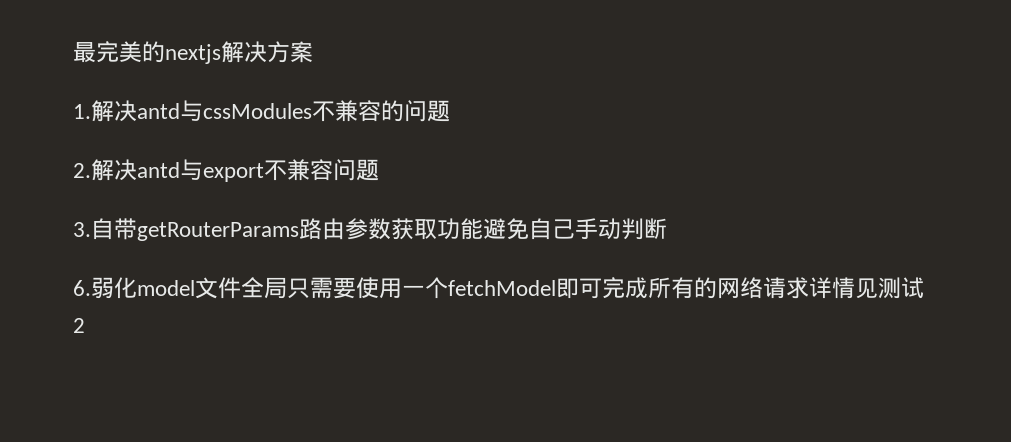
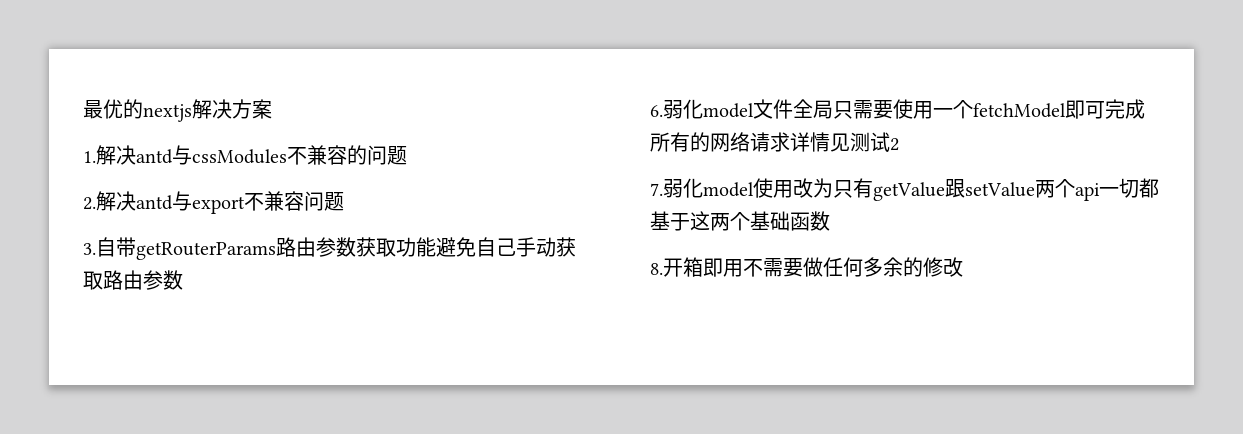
[96,41,142,63] 完美 -> [103,99,123,119] 优
[621,218,667,240] 判断 -> [556,237,576,257] [83,270,183,290] 获取路由参数
(85, 325) none -> [650,178,1159,201] [650,211,830,231] [650,257,963,277] // 7.弱化model使用改为只有getValue跟setValue两个api一切都基于这两个基础函数 // 8.开箱即用不需要做任何多余的修改

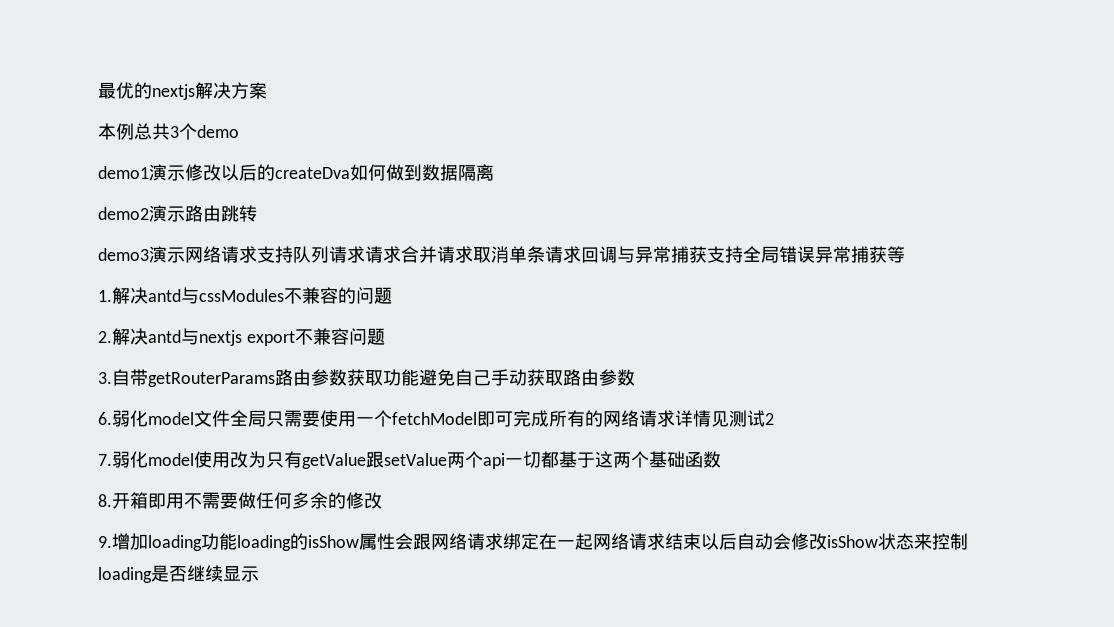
(272, 109) none -> [98,123,239,140] [98,164,494,181] [98,205,257,222] [98,246,905,263] // 本例总共3个demo // demo1演示修改以后的createDva如何做到数据隔离 // demo2演示路由跳转 // demo3演示网络请求支持队列请求请求合并请求取消单条请求回调与异常捕获支持全局错误异常捕获等
(192, 201) none -> [199,330,242,346] nextjs
(963, 267) none -> [98,533,968,551] [98,565,259,583] // 9.增加loading功能loading的isShow属性会跟网络请求绑定在一起网络请求结束以后自动会修改isShow状态来控制loading是否继续显示

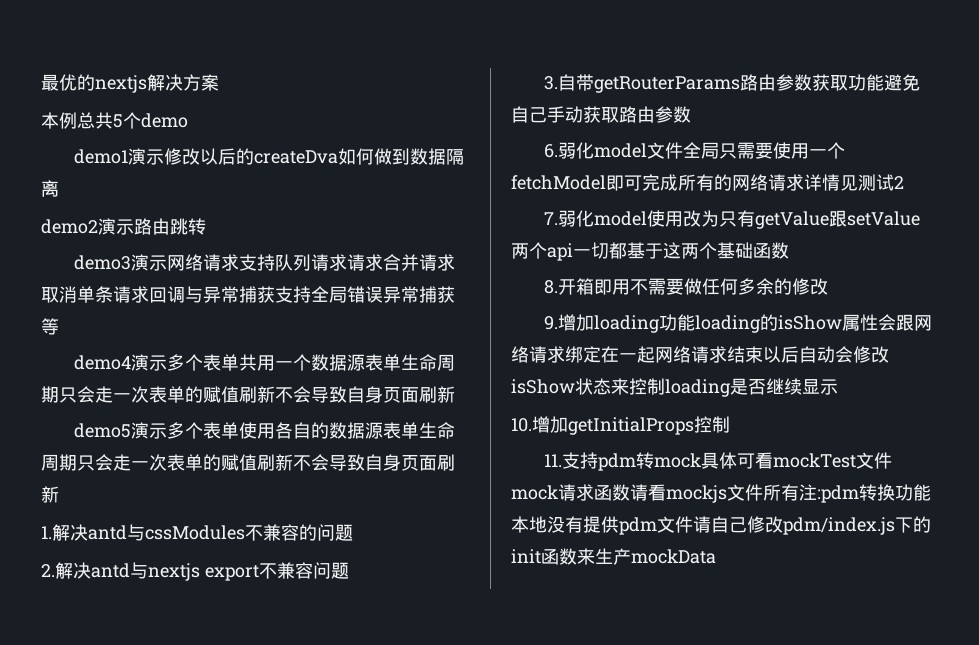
[170,126,179,138] 3 -> [113,114,123,128] 5
(905, 254) none -> [74,354,456,371] [41,386,455,403] [74,422,456,439] [41,454,455,471] [41,486,59,503] // demo4演示多个表单共用一个数据源表单生命周期只会走一次表单的赋值刷新不会导致自身页面刷新 // demo5演示多个表单使用各自的数据源表单生命周期只会走一次表单的赋值刷新不会导致自身页面刷新
(259, 574) none -> [511,416,730,435] [544,452,893,471] [511,484,931,503] [511,516,931,535] [511,548,716,565] // 10.增加getInitialProps控制 // 11.支持pdm转mock具体可看mockTest文件mock请求函数请看mockjs文件所有注:pdm转换功能本地没有提供pdm文件请自己修改pdm/index.js下的init函数来生产mockData

